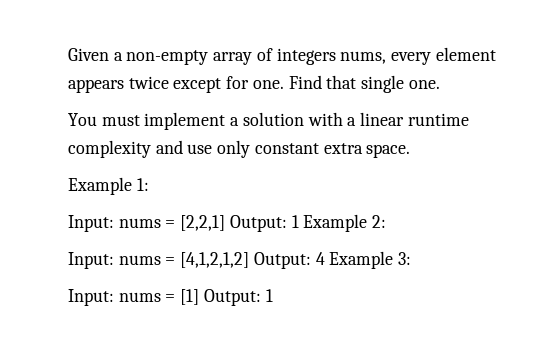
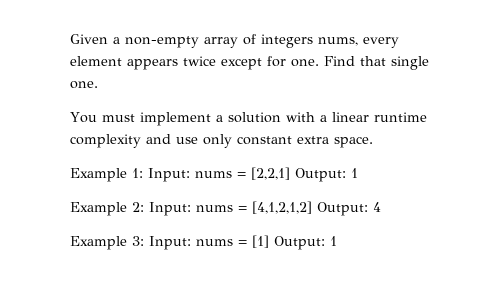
(149, 184) // -> (143, 173) none
(299, 221) none -> (358, 173) //
(387, 221) // -> (144, 207) none
(325, 258) none -> (381, 207) //
(412, 258) // -> (144, 241) none

